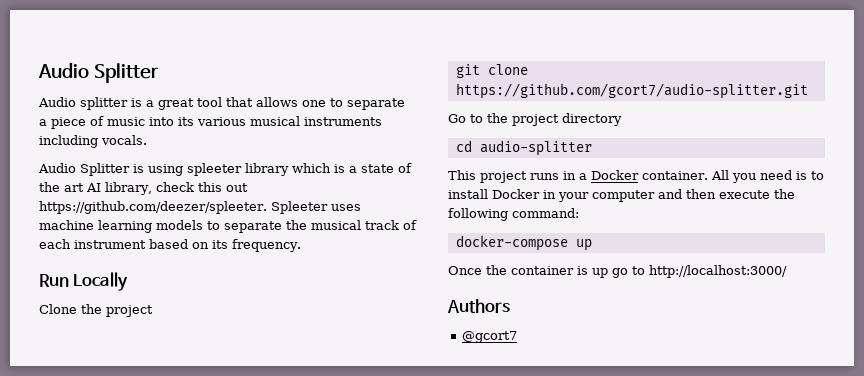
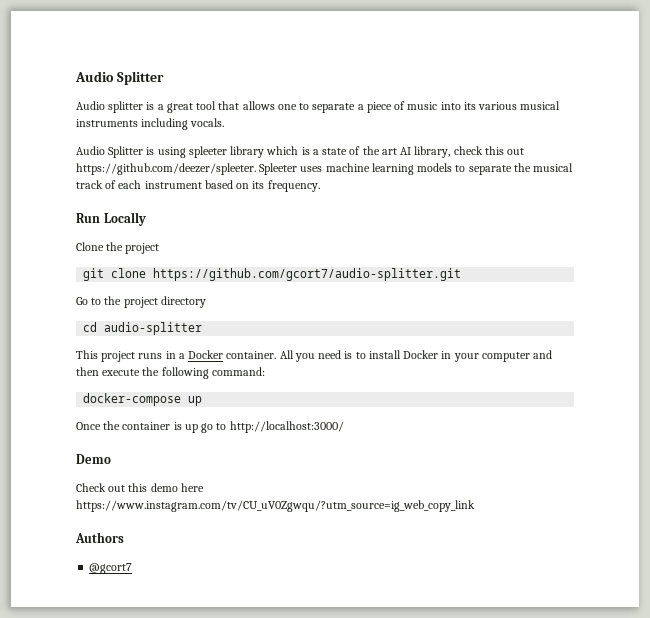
(787, 271) none -> [76,454,111,464] [76,483,204,492] [76,500,475,512] // Demo // Check out this demo here https://www.instagram.com/tv/CU_uV0Zgwqu/?utm_source=ig_web_copy_link

